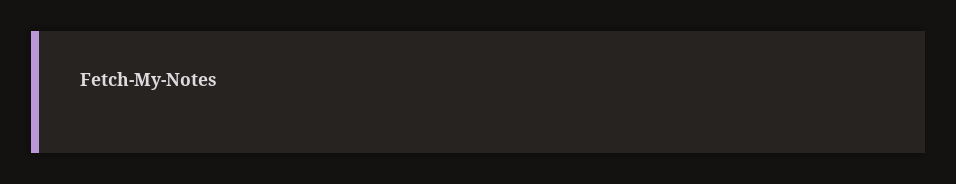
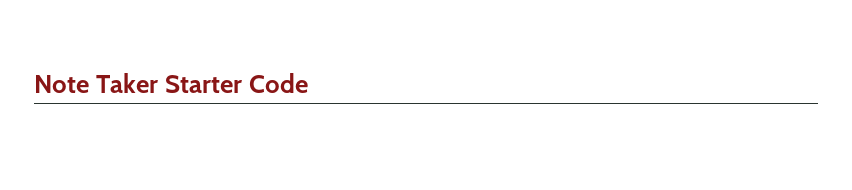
[80,72,217,90] Fetch-My-Notes -> [34,73,309,93] Note Taker Starter Code

